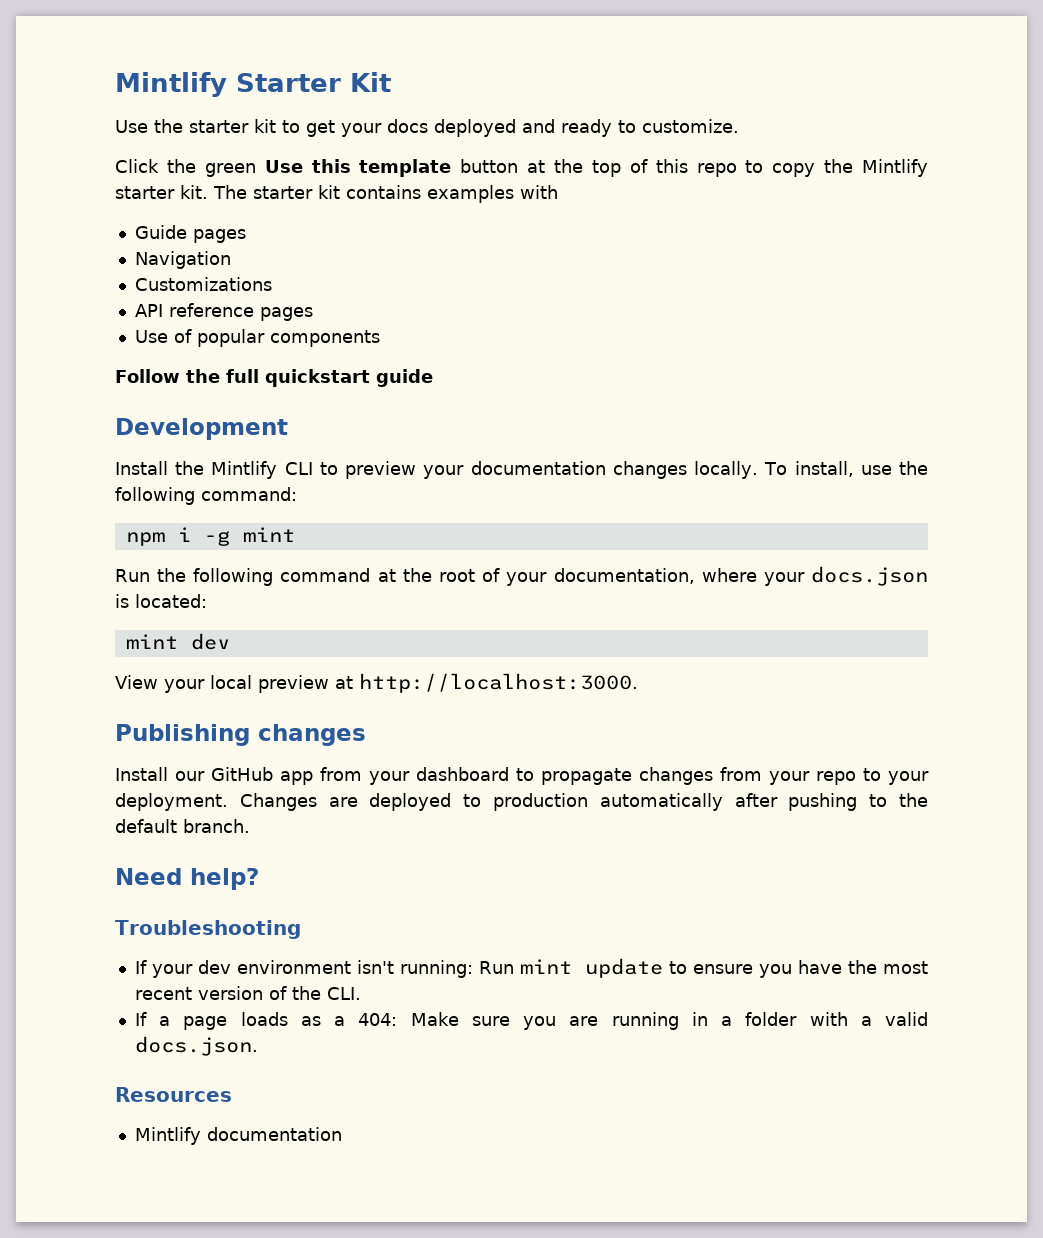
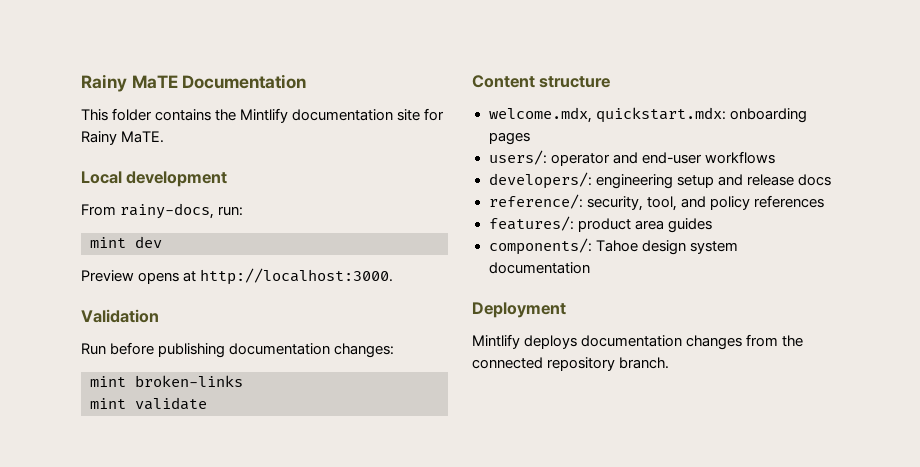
[115,72,391,97] [115,119,739,137] [115,159,928,177] [115,185,558,203] [134,225,246,243] [134,251,231,269] [134,277,272,291] [134,303,313,321] [134,329,380,347] [115,369,433,387] [115,418,288,440] [115,461,928,479] [115,487,297,505] [125,527,295,546] [115,566,928,586] [115,594,207,608] [125,633,230,650] [115,673,638,693] [115,724,366,746] [115,767,929,785] [115,793,928,811] [115,819,250,833] [115,868,259,890] [115,920,301,939] [134,958,929,978] [134,986,361,1000] [134,1012,928,1030] [134,1036,258,1056] [115,1087,232,1102] [134,1127,342,1145] Mintlify Starter Kit // Use the starter kit to get your docs deployed and ready to customize. // Click the green Use this template button at the top of this repo to copy the Mintlify starter kit. The starter kit contains examples with // Guide pages // Navigation // Customizations // API reference pages // Use of popular components // Follow the full quickstart guide // Development // Install the Mintlify CLI to preview your documentation changes locally. To install, use the following command: // npm i -g mint // Run the following command at the root of your documentation, where your docs.json is located: // mint dev // View your local preview at http://localhost:3000. // Publishing changes // Install our GitHub app from your dashboard to propagate changes from your repo to your deployment. Changes are deployed to production automatically after pushing to the default branch. // Need help? // Troubleshooting // If your dev environment isn't running: Run mint update to ensure you have the most recent version of the CLI. // If a page loads as a 404: Make sure you are running in a folder with a valid docs.json. // Resources // Mintlify documentation -> [81,74,307,92] [81,108,445,123] [81,131,165,145] [81,171,228,187] [81,203,244,219] [90,236,162,248] [81,268,394,285] [81,309,159,323] [81,342,395,358] [90,375,243,387] [90,397,207,410] [472,75,611,88] [488,107,807,123] [488,132,530,145] [488,150,775,166] [488,172,831,189] [488,194,824,211] [488,216,712,233] [488,238,738,255] [488,262,590,274] [472,302,566,318] [472,334,804,350] [472,357,670,371] Rainy MaTE Documentation // This folder contains the Mintlify documentation site for Rainy MaTE. // Local development // From rainy-docs, run: // mint dev // Preview opens at http://localhost:3000. // Validation // Run before publishing documentation changes: // mint broken-links // mint validate // Content structure // welcome.mdx, quickstart.mdx: onboarding pages // users/: operator and end-user workflows // developers/: engineering setup and release docs // reference/: security, tool, and policy references // features/: product area guides // components/: Tahoe design system documentation // Deployment // Mintlify deploys documentation changes from the connected repository branch.

